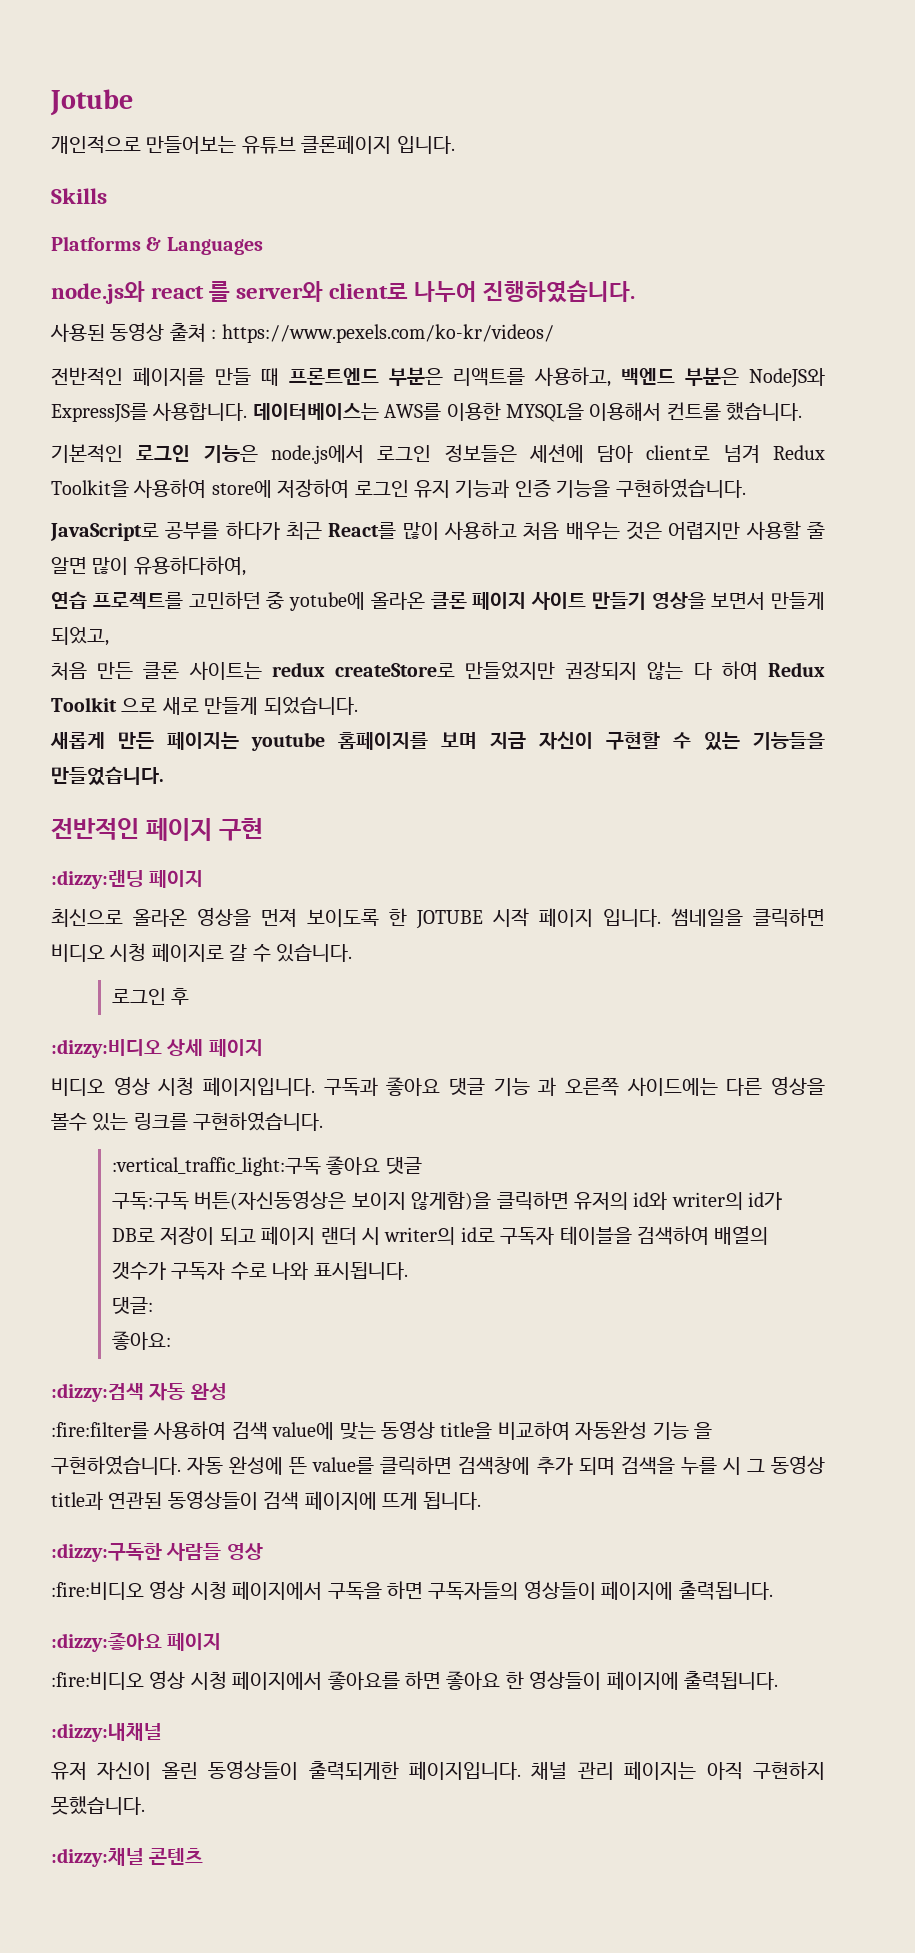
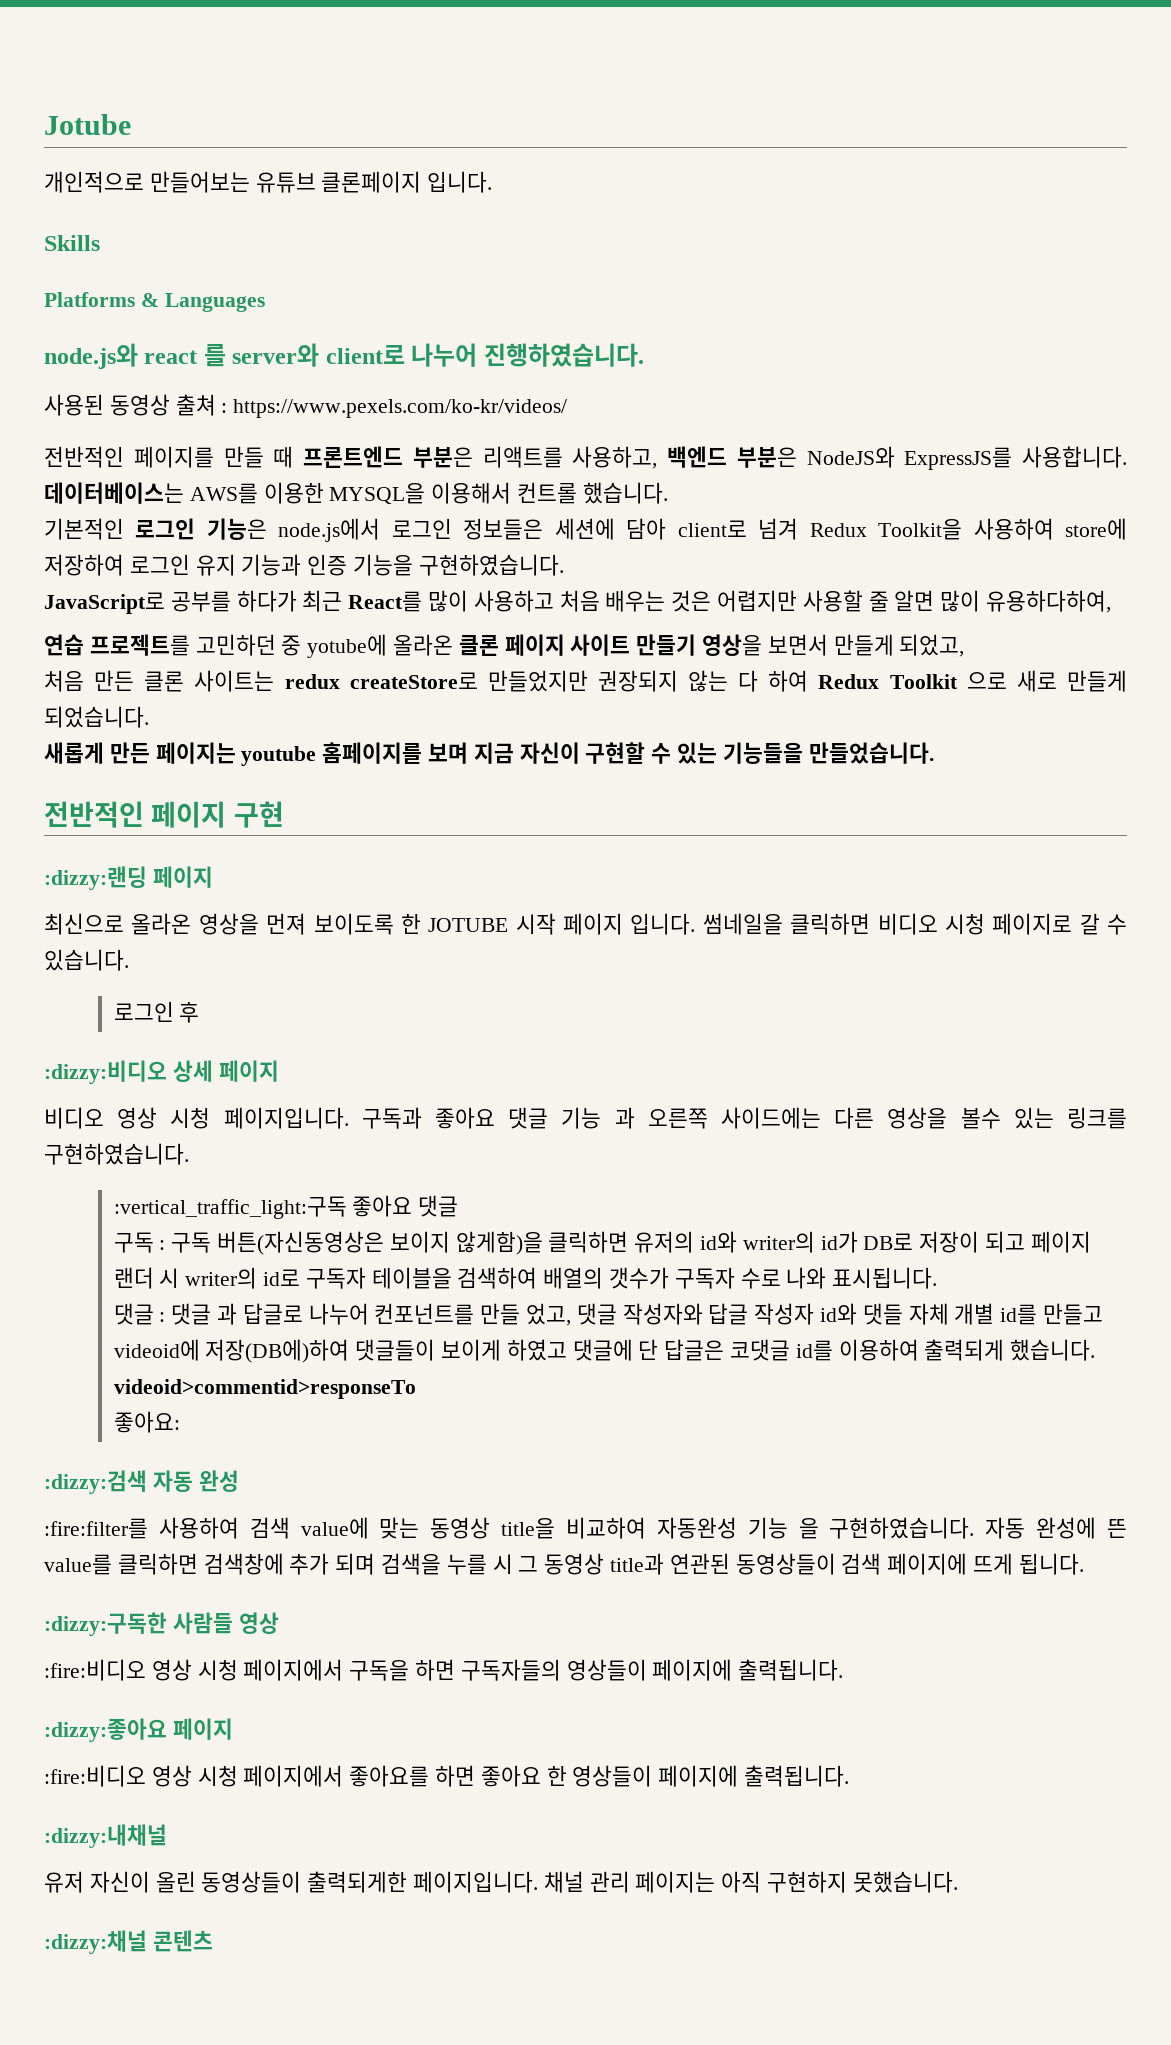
[112,1192,190,1210] 구독:구독 -> [113,1232,212,1253] 구독 : 구독
[112,1297,154,1314] 댓글: -> [113,1303,1103,1326] [113,1339,1096,1363] [113,1379,416,1399] 댓글 : 댓글 과 답글로 나누어 컨포넌트를 만들 었고, 댓글 작성자와 답글 작성자 id와 댓들 자체 개별 id를 만들고 videoid에 저장(DB에)하여 댓글들이 보이게 하였고 댓글에 단 답글은 코댓글 id를 이용하여 출력되게 했습니다. videoid>commentid>responseTo

